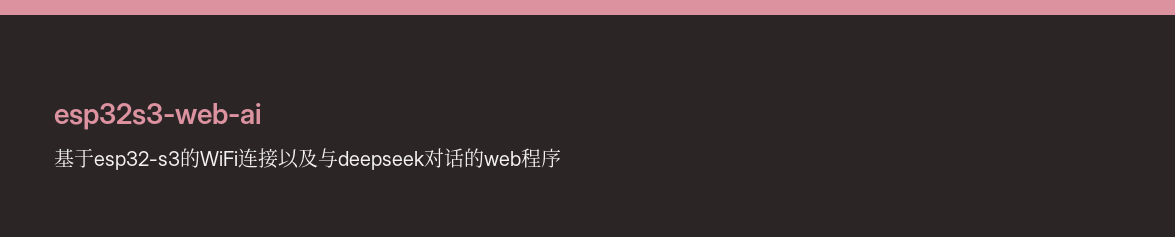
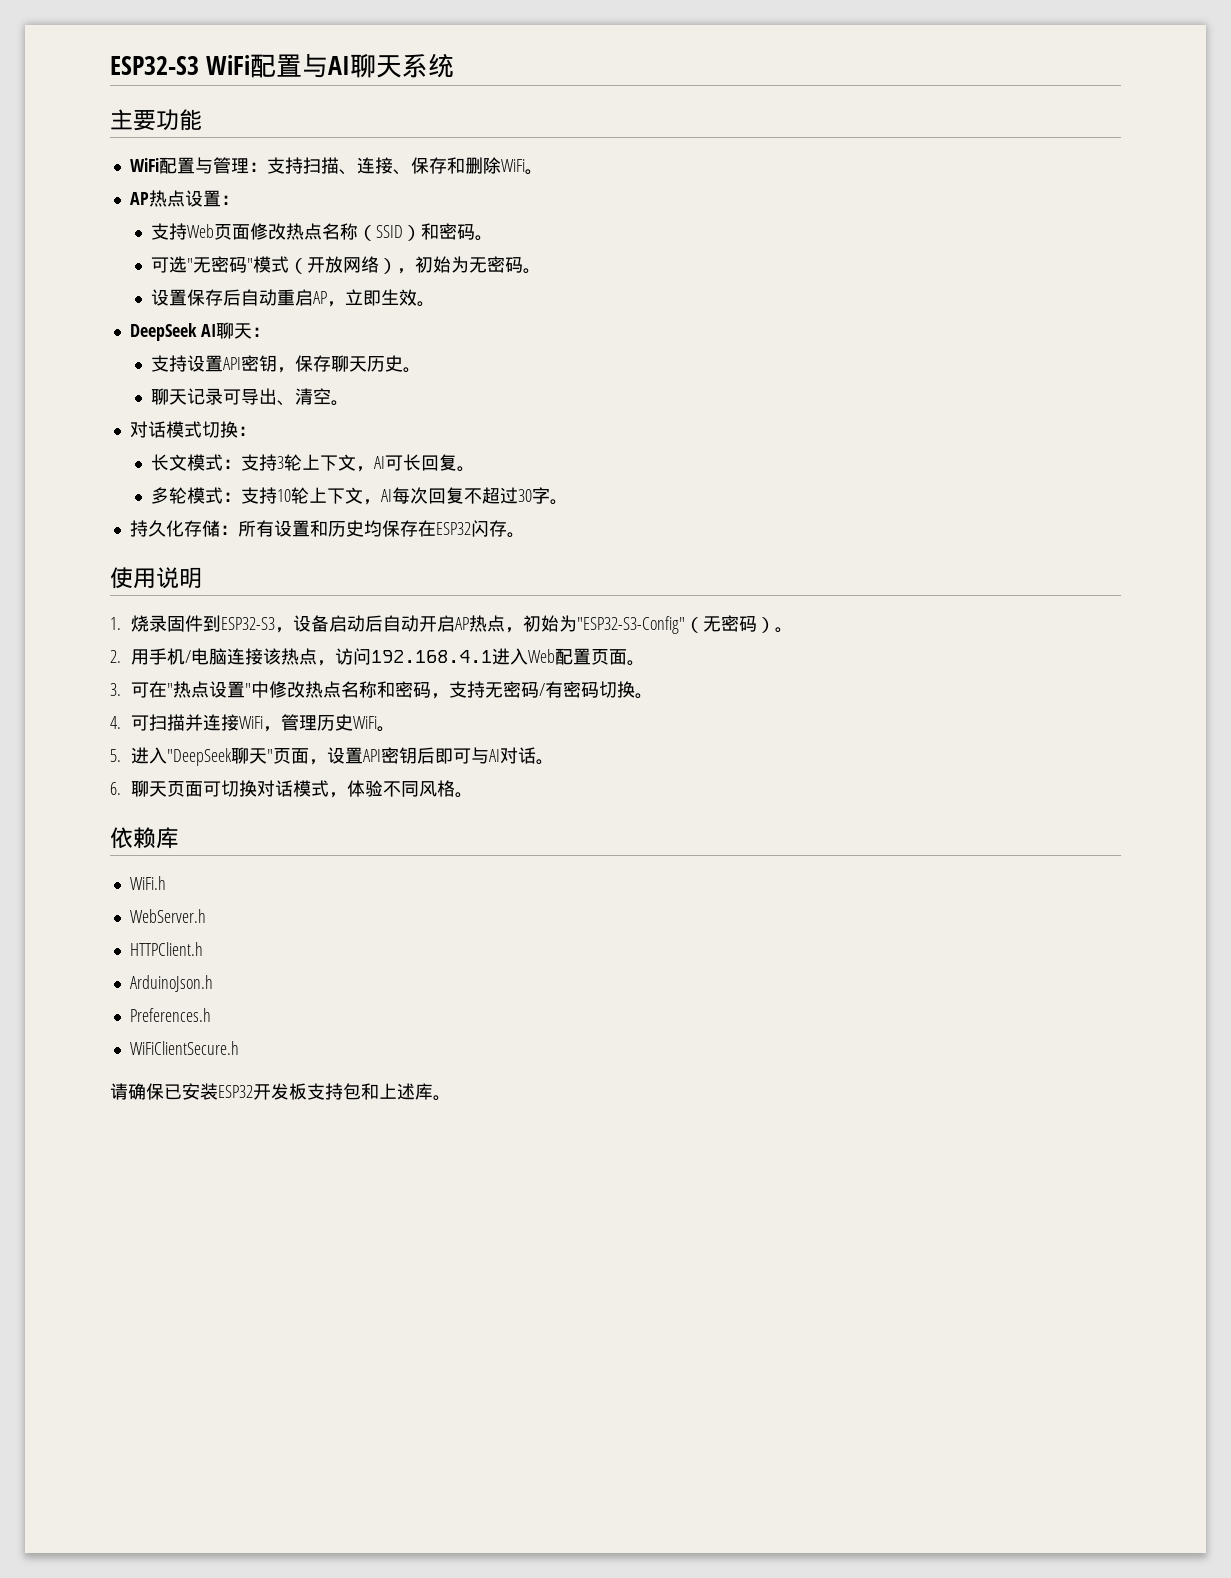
[54,103,262,130] [54,148,561,170] esp32s3-web-ai // 基于esp32-s3的WiFi连接以及与deepseek对话的web程序 -> [110,53,454,78] [110,109,202,131] [129,157,543,175] [129,190,239,207] [151,223,494,241] [151,256,542,274] [151,289,436,307] [129,322,270,341] [151,355,422,373] [151,388,350,406] [129,421,256,438] [151,454,476,472] [151,487,569,505] [129,520,525,538] [110,567,202,589] [110,615,794,634] [110,648,646,666] [110,681,654,699] [110,714,396,732] [110,747,555,766] [110,780,474,798] [110,827,179,849] [129,876,166,890] [129,909,206,923] [129,942,203,956] [129,975,213,992] [129,1008,211,1022] [129,1041,239,1055] [110,1083,451,1101] ESP32-S3 WiFi配置与AI聊天系统 // 主要功能 // WiFi配置与管理：支持扫描、连接、保存和删除WiFi。 // AP热点设置： // 支持Web页面修改热点名称（SSID）和密码。 // 可选"无密码"模式（开放网络），初始为无密码。 // 设置保存后自动重启AP，立即生效。 // DeepSeek AI聊天： // 支持设置API密钥，保存聊天历史。 // 聊天记录可导出、清空。 // 对话模式切换： // 长文模式：支持3轮上下文，AI可长回复。 // 多轮模式：支持10轮上下文，AI每次回复不超过30字。 // 持久化存储：所有设置和历史均保存在ESP32闪存。 // 使用说明 // 1.烧录固件到ESP32-S3，设备启动后自动开启AP热点，初始为"ESP32-S3-Config"（无密码）。 // 2.用手机/电脑连接该热点，访问192.168.4.1进入Web配置页面。 // 3.可在"热点设置"中修改热点名称和密码，支持无密码/有密码切换。 // 4.可扫描并连接WiFi，管理历史WiFi。 // 5.进入"DeepSeek聊天"页面，设置API密钥后即可与AI对话。 // 6.聊天页面可切换对话模式，体验不同风格。 // 依赖库 // WiFi.h // WebServer.h // HTTPClient.h // ArduinoJson.h // Preferences.h // WiFiClientSecure.h // 请确保已安装ESP32开发板支持包和上述库。

